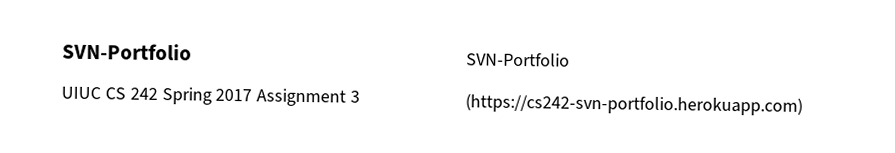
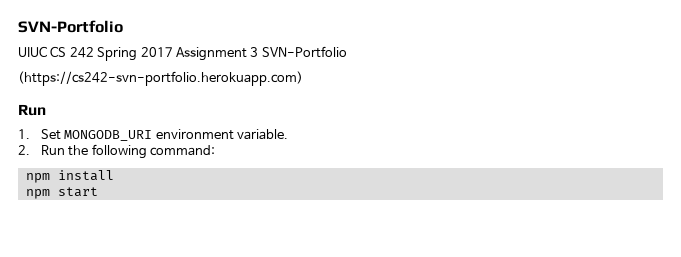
(803, 104) none -> [18,104,46,116] [18,129,289,141] [18,144,216,159] [25,170,114,183] [25,187,98,199] // Run // 1. Set MONGODB_URI environment variable. // 2. Run the following command: // npm install // npm start

